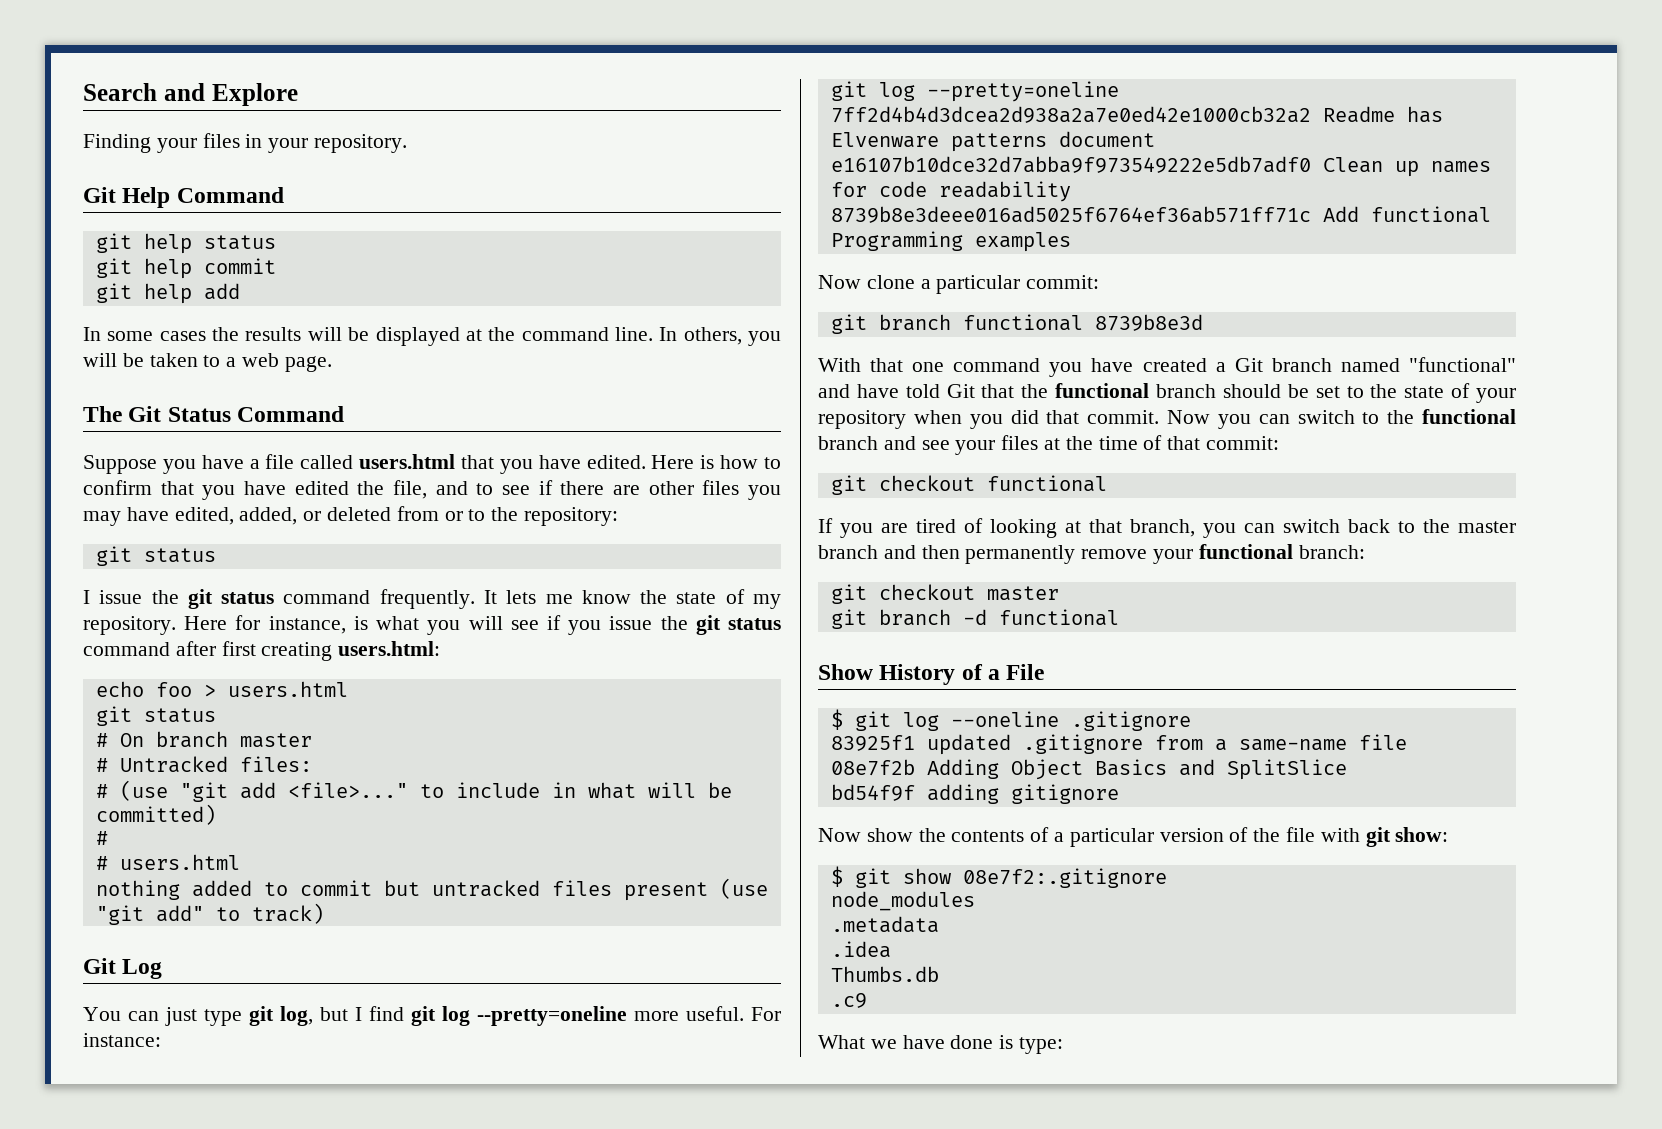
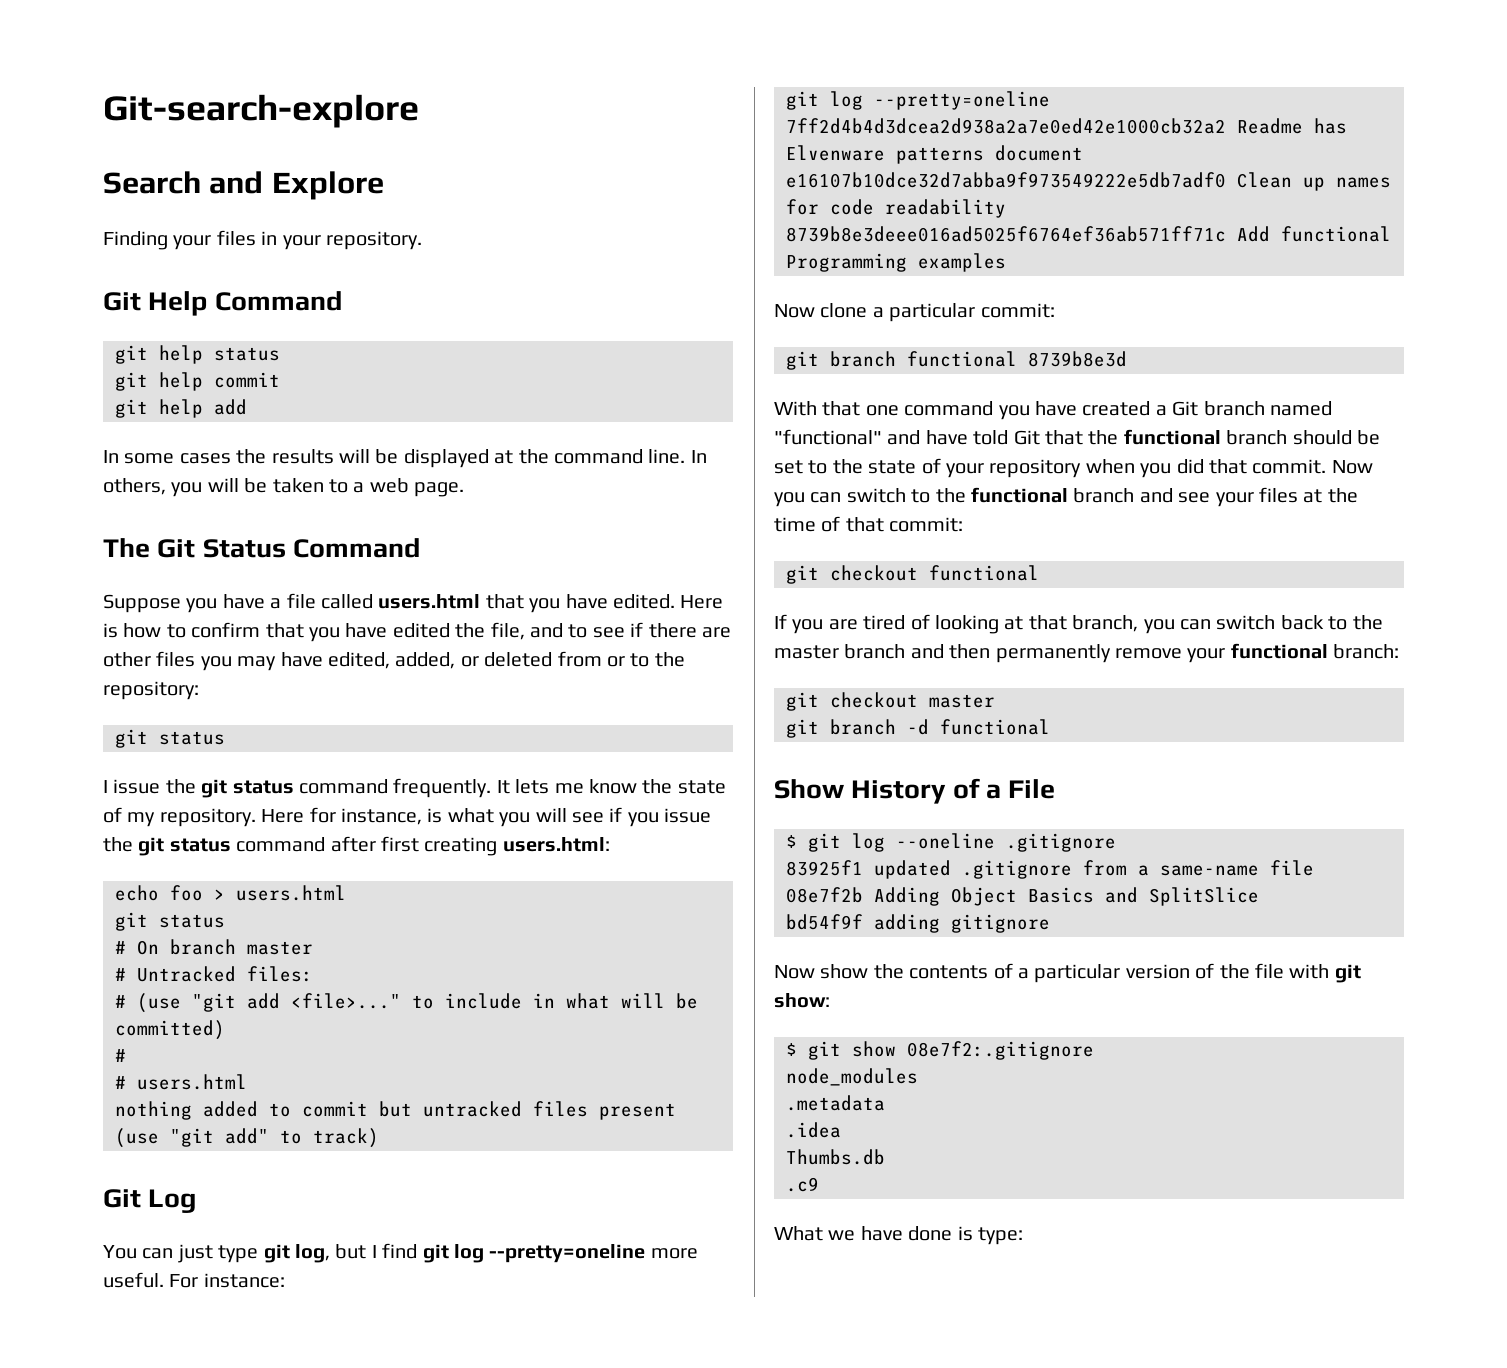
(83, 92) none -> [103,94,419,128] Git-search-explore //

